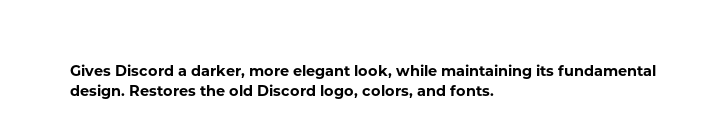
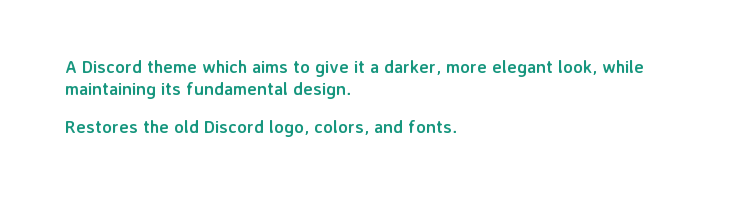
[70,64,174,76] Gives Discord -> [65,60,365,77] A Discord theme which aims to give it
(125, 91) none -> (351, 90) //

